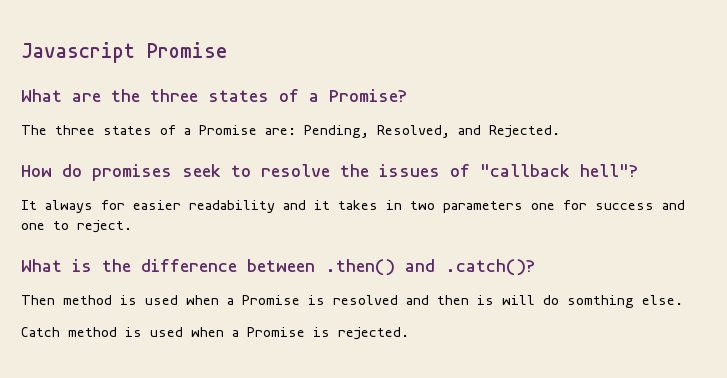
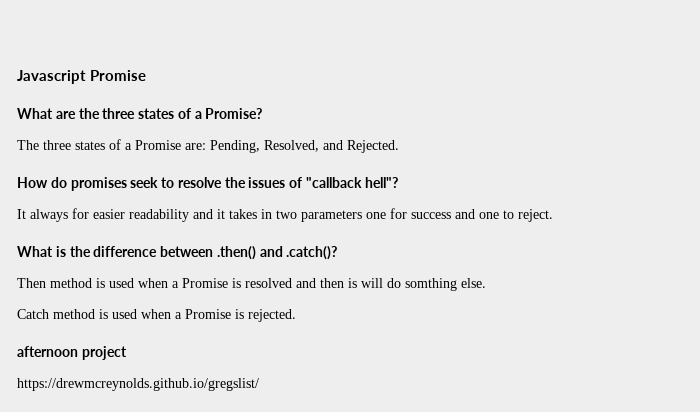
(409, 333) none -> [17,346,127,360] [17,378,259,391] // afternoon project // https://drewmcreynolds.github.io/gregslist/

